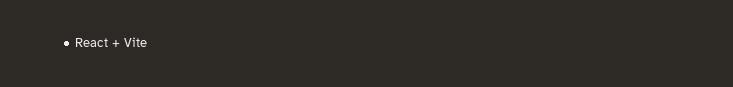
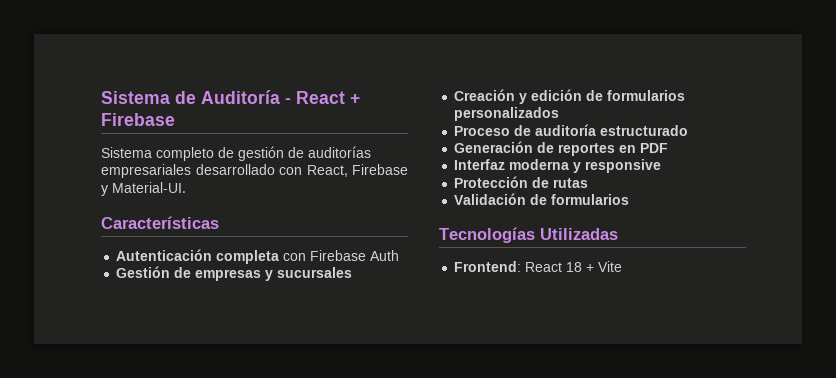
[75,38,109,47] React -> [101,90,360,104] [101,113,175,126] [101,146,371,161] [101,164,408,178] [101,182,186,196] [101,216,219,229] [116,249,400,264] [116,266,353,281] [454,89,686,104] [454,107,560,121] [454,124,689,136] [454,141,669,156] [454,159,662,173] [454,176,589,188] [454,193,630,205] [439,227,618,243] [454,261,583,272] Sistema de Auditoría - React + Firebase // Sistema completo de gestión de auditorías empresariales desarrollado con React, Firebase y Material-UI. // Características // Autenticación completa con Firebase Auth // Gestión de empresas y sucursales // Creación y edición de formularios personalizados // Proceso de auditoría estructurado // Generación de reportes en PDF // Interfaz moderna y responsive // Protección de rutas // Validación de formularios // Tecnologías Utilizadas // Frontend: React 18

